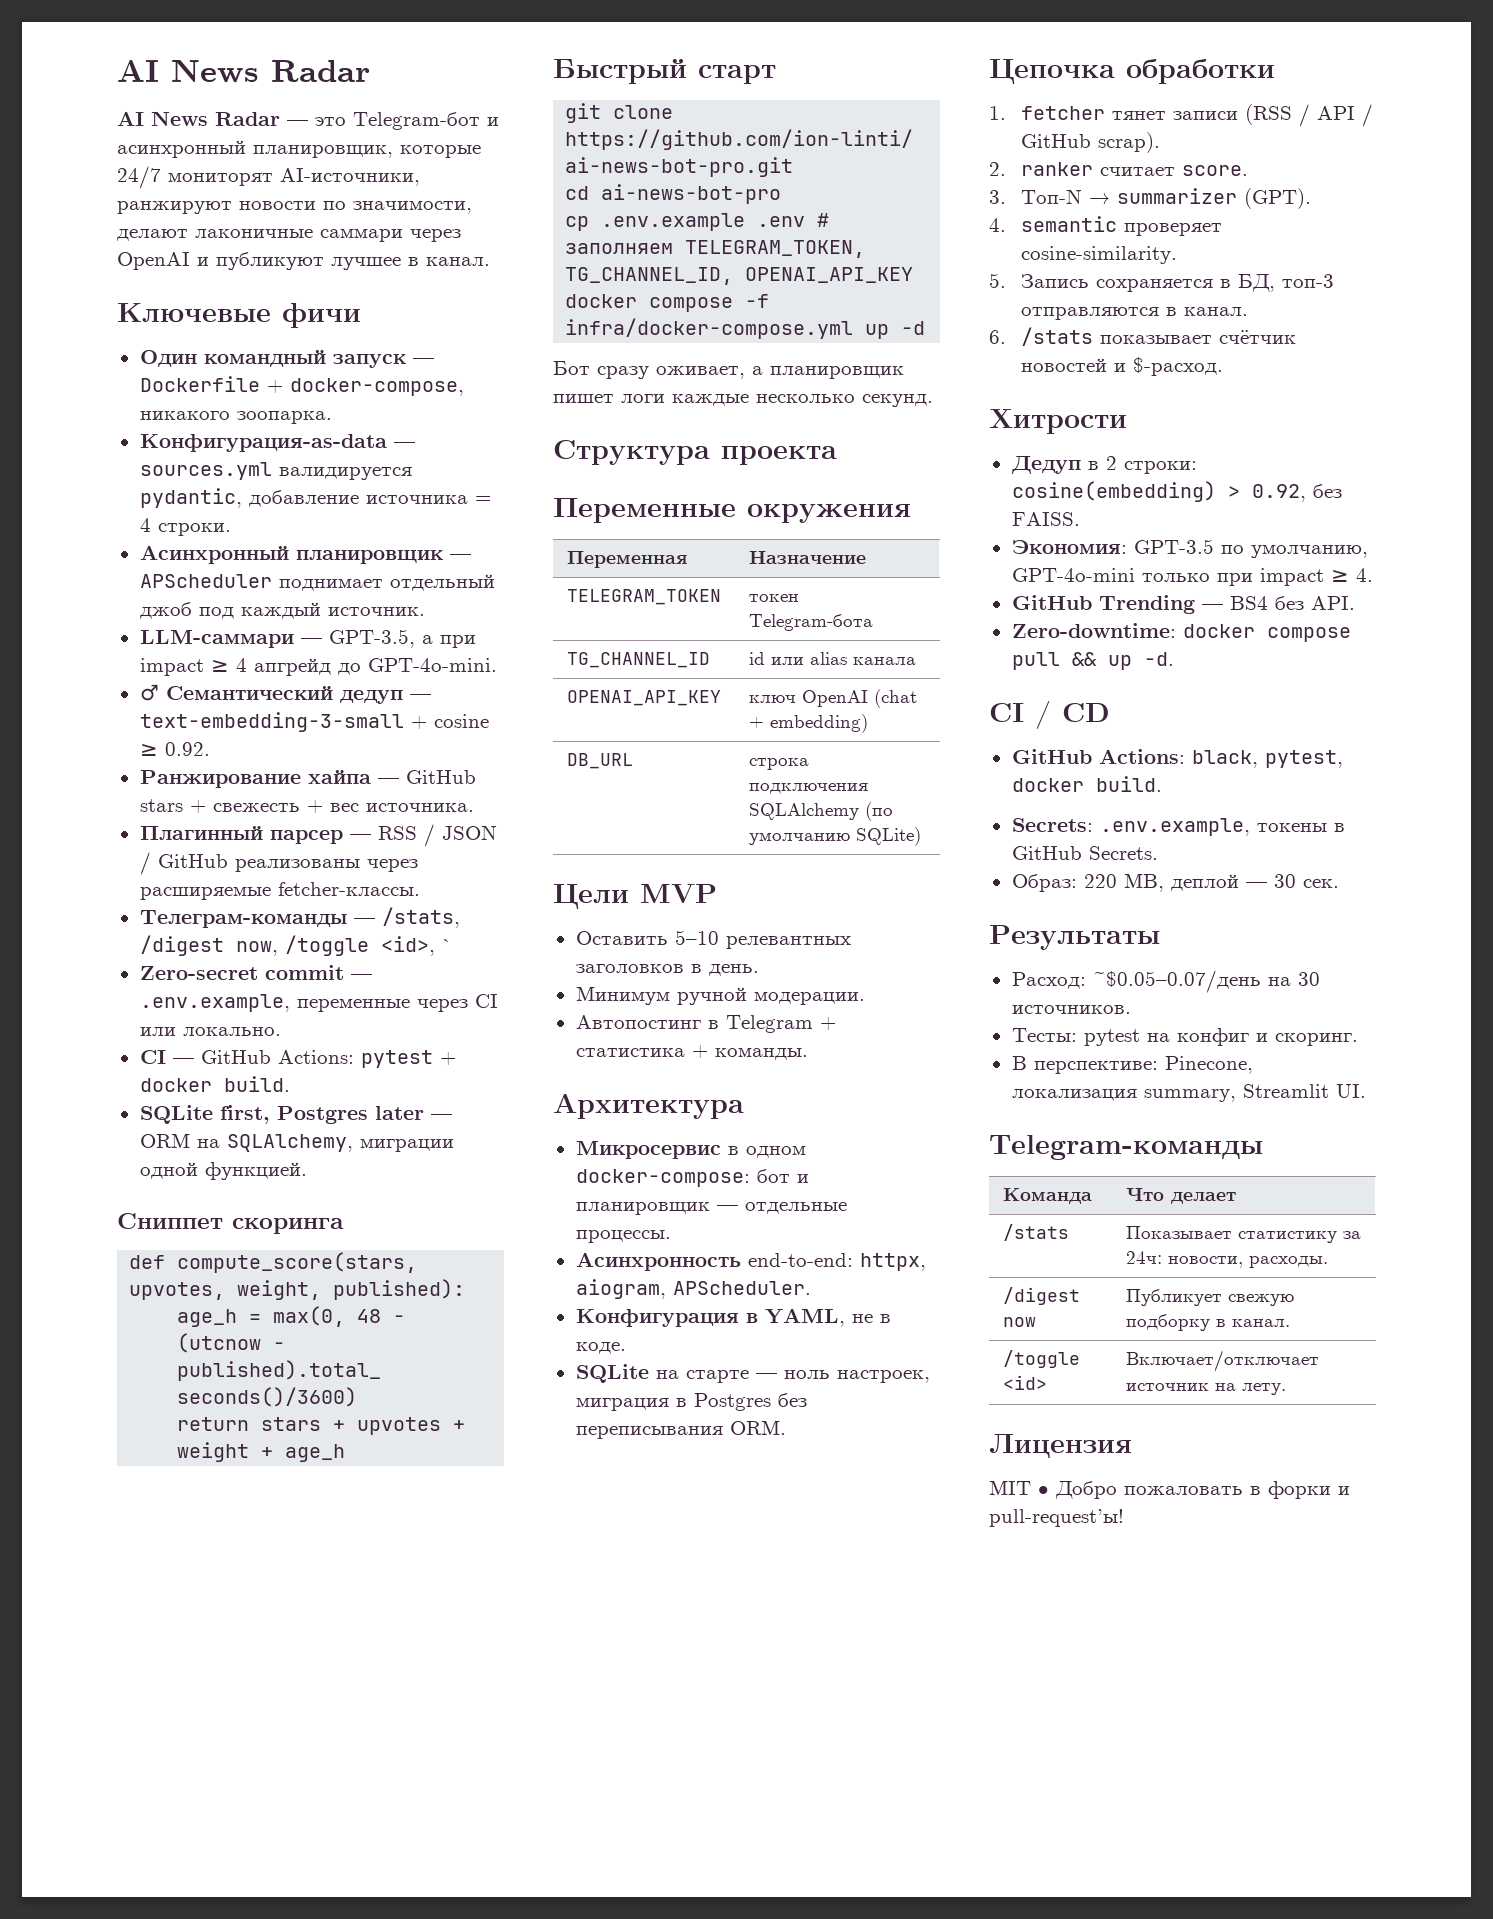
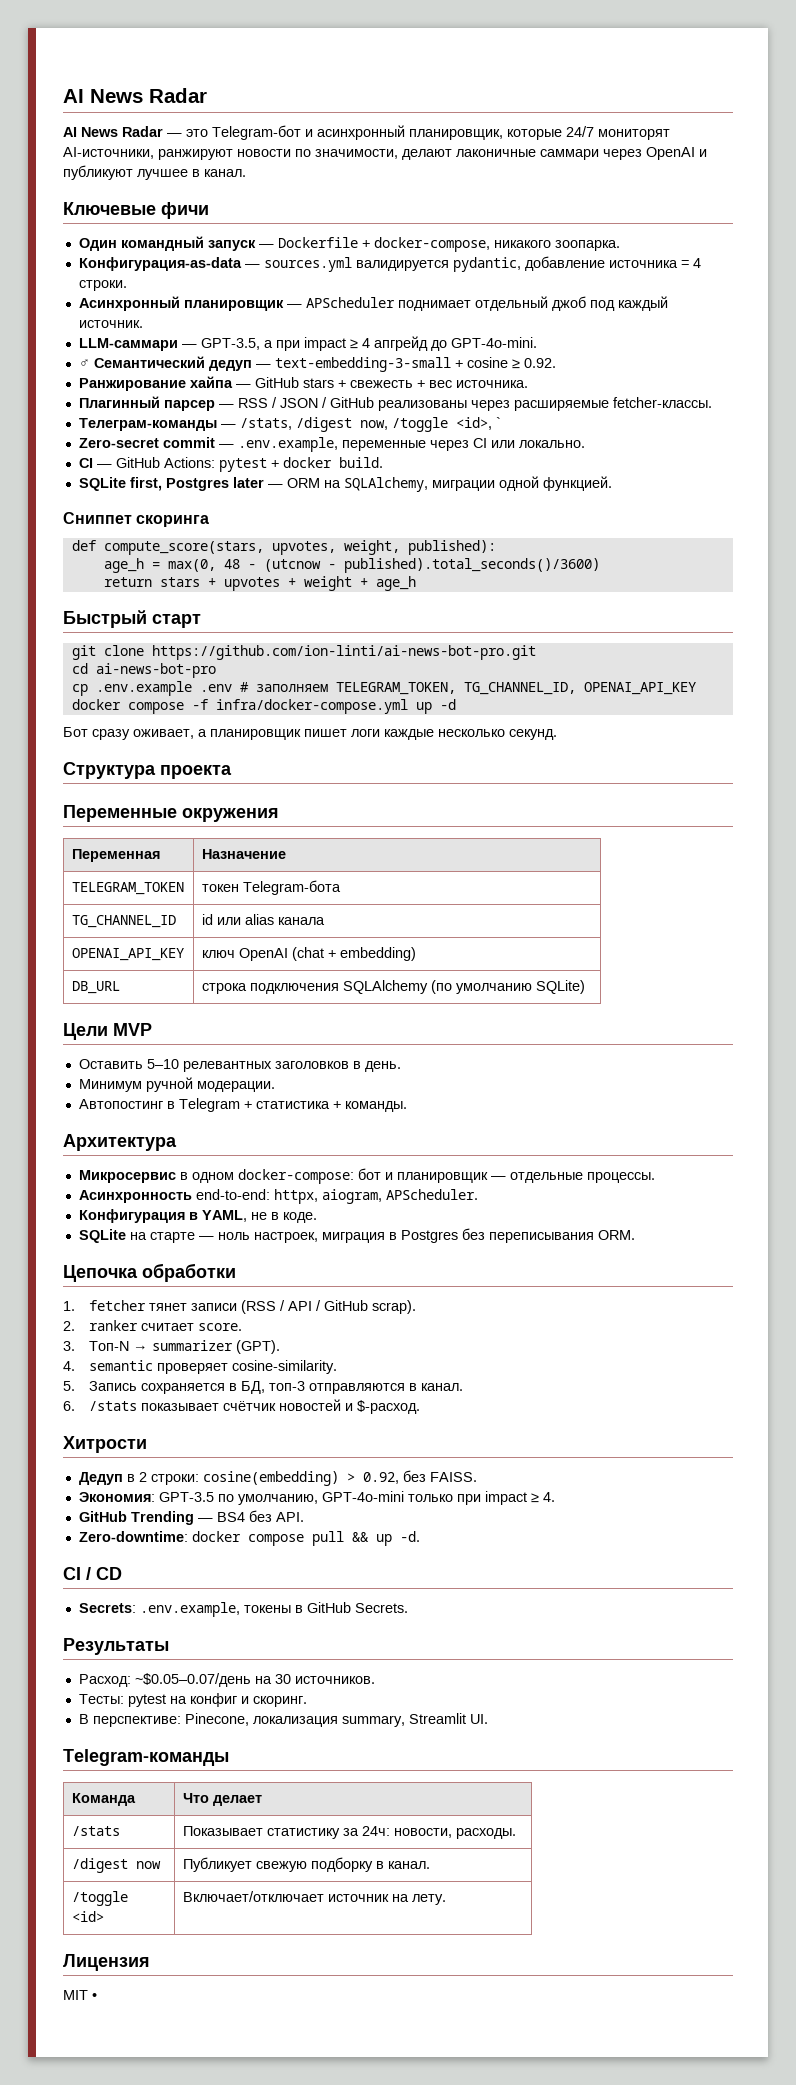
[1011,749,1343,768] [1011,776,1162,792] // GitHub Actions: black, pytest, docker build. -> (122, 1573) none
[1011,873,1339,892] // Образ: 220 MB, деплой — 30 сек. -> (408, 1608) none
[1055,1481,1350,1499] [989,1509,1124,1527] Добро пожаловать в форки и pull‑request’ы! -> (97, 1996) none

